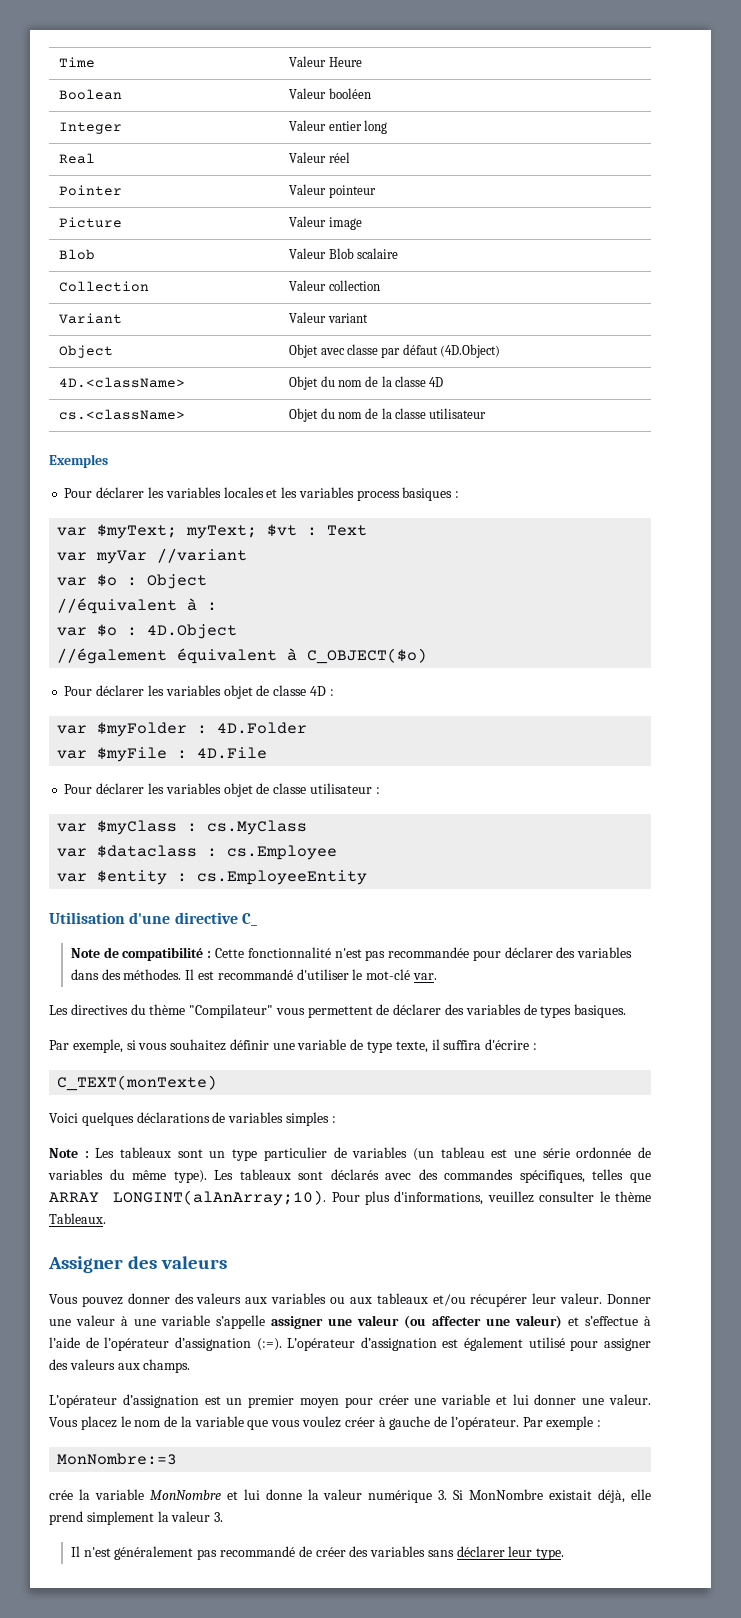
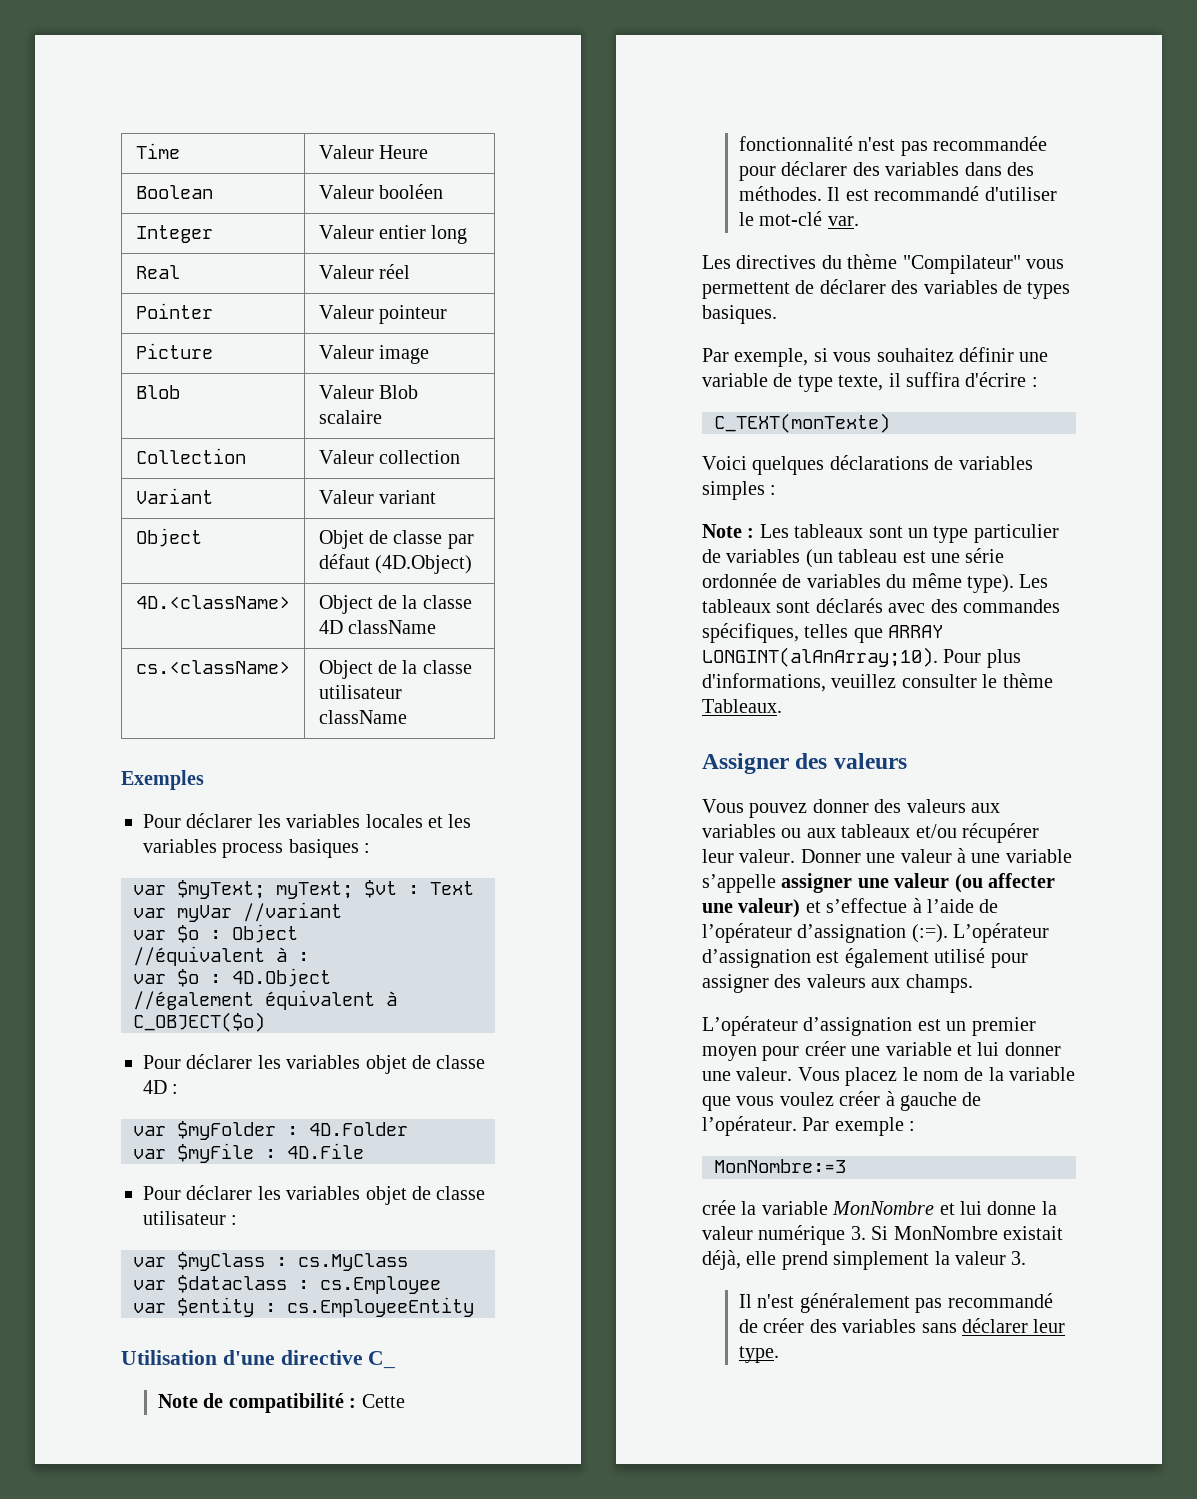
[320,348,345,355] avec -> [368,530,388,544] de
[289,376,362,390] Objet du nom -> [318,595,373,614] Object
(444, 382) none -> [347,620,436,634] className
[289,408,362,422] Objet du nom -> [318,660,373,679] Object
(487, 413) none -> [318,710,407,724] className

